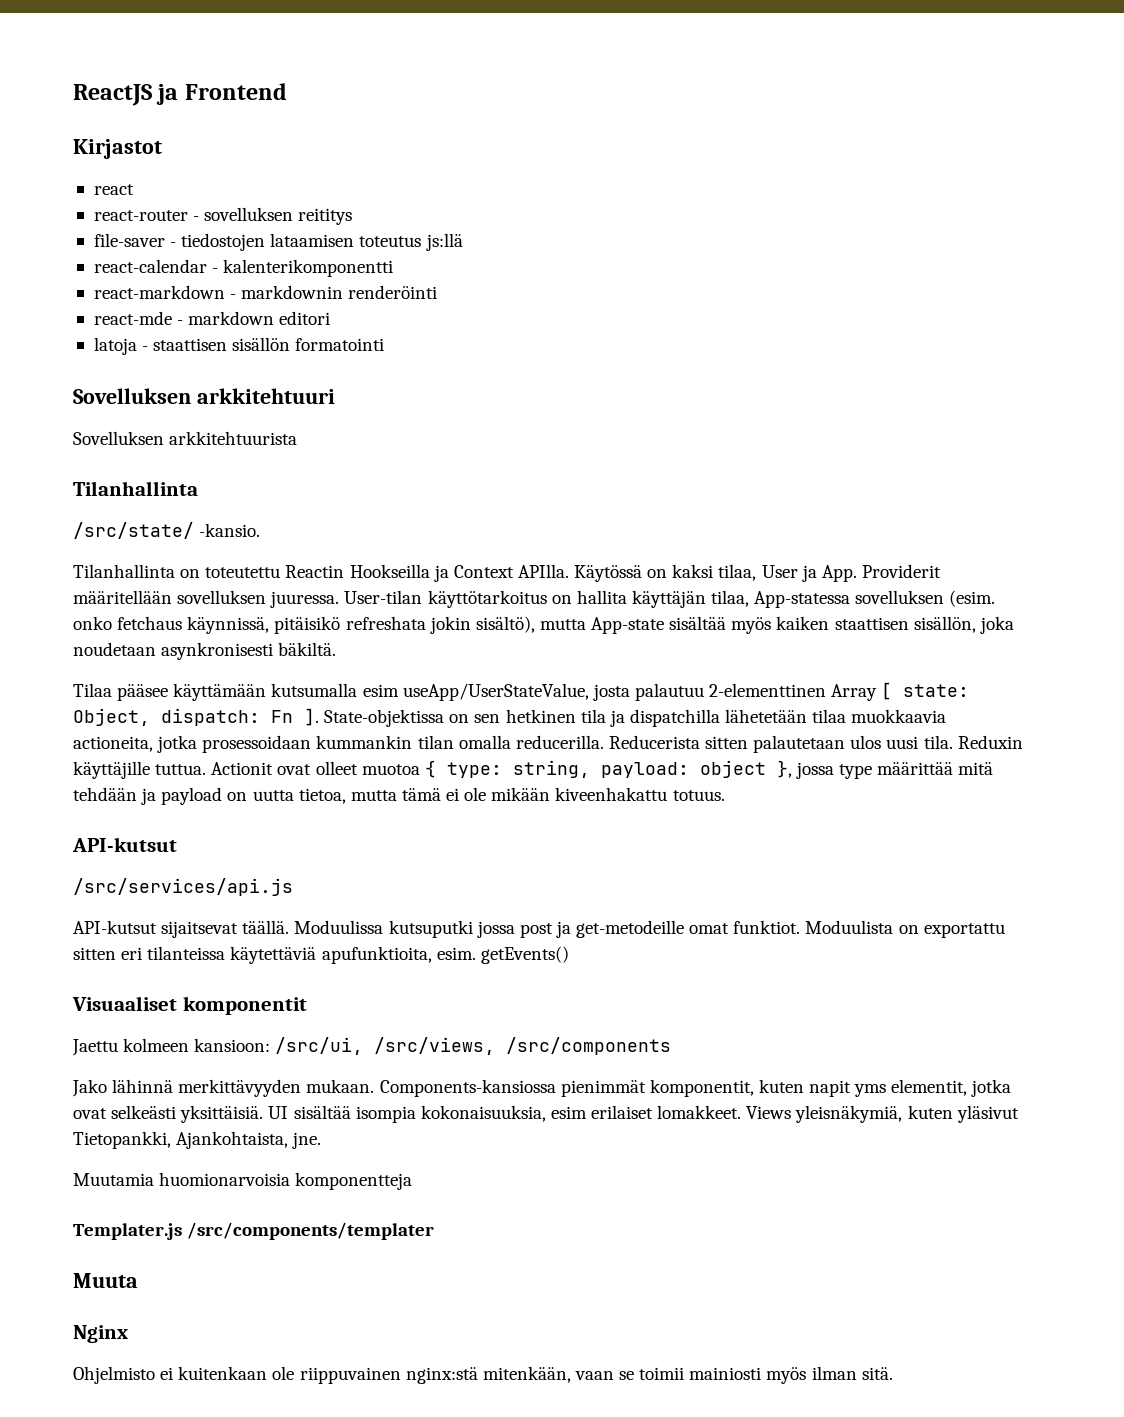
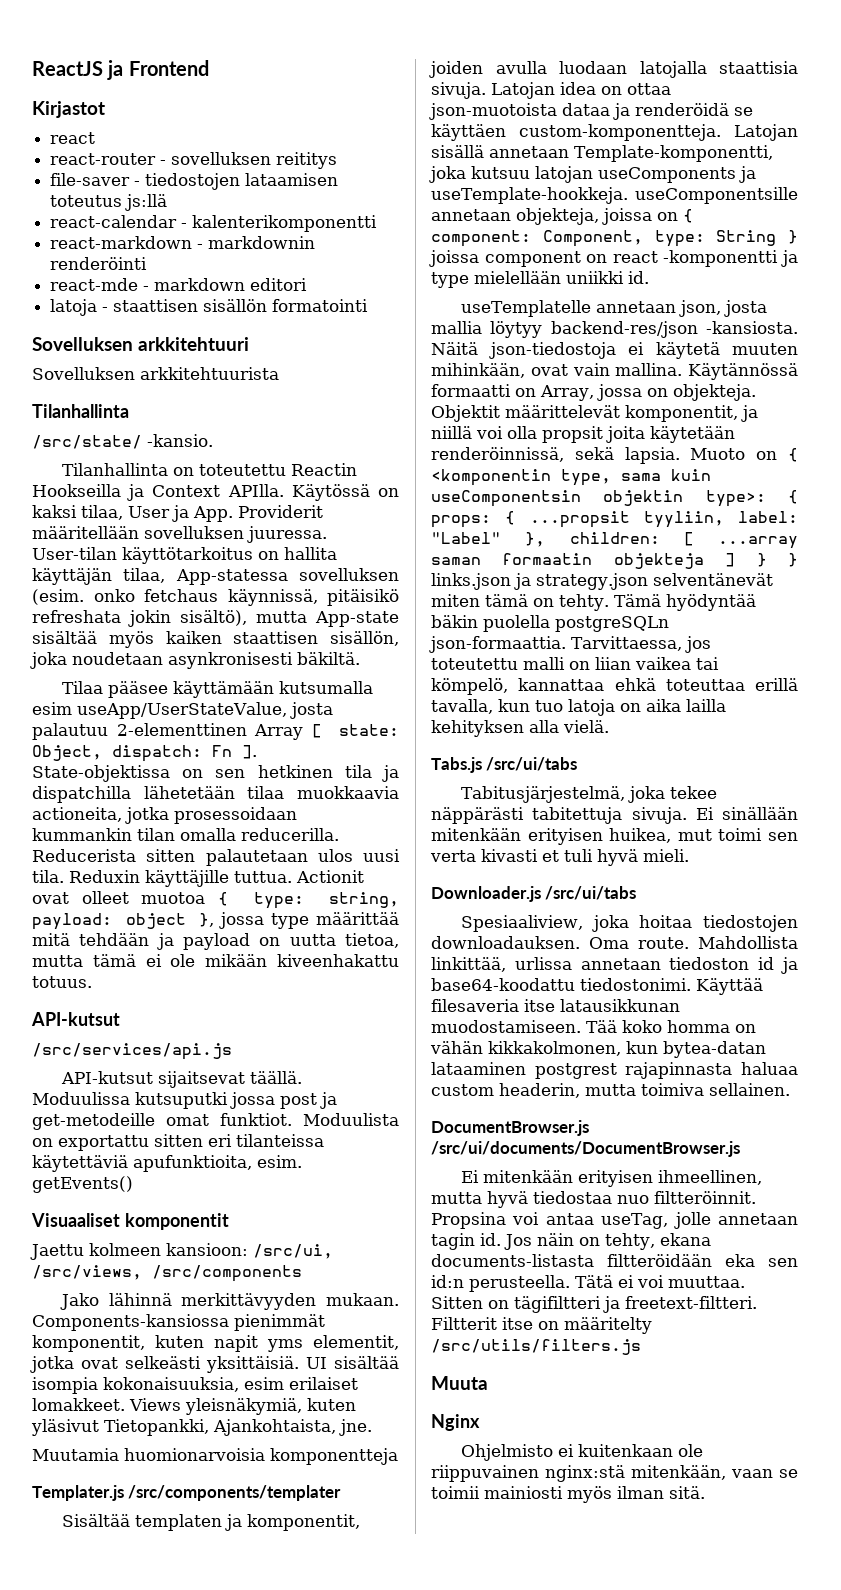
(435, 1231) none -> [62,1514,361,1531] [429,61,798,78] [431,82,671,99] [429,103,753,120] [431,124,798,141] [431,145,773,162] [429,166,756,183] [431,187,798,204] [431,208,693,225] [431,230,798,247] [429,250,798,267] [431,271,649,288] [461,300,768,317] [431,321,798,338] [431,342,798,359] [431,363,798,380] [431,384,756,401] [431,405,758,422] [431,426,735,443] [431,447,798,464] [431,469,711,486] [431,490,798,507] [431,511,798,528] [431,532,798,549] [431,553,798,569] [431,573,773,590] [431,594,756,611] [431,615,669,632] [429,636,711,653] [431,657,719,670] [431,678,798,695] [431,699,726,716] [431,720,609,737] [431,757,578,773] [461,786,718,803] [431,807,798,824] [431,828,798,845] [430,849,689,866] [431,886,637,902] [461,915,798,932] [431,936,798,949] [431,957,798,974] [431,978,763,995] [431,999,680,1012] [431,1020,756,1033] [430,1041,766,1058] [431,1062,798,1079] [431,1083,790,1098] [431,1120,589,1136] [431,1141,740,1157] [461,1170,763,1187] [431,1191,756,1208] [431,1212,798,1229] [431,1233,711,1250] [431,1254,798,1267] [431,1275,745,1292] [431,1296,757,1313] [431,1317,652,1334] [431,1339,641,1355] // Sisältää templaten ja komponentit, joiden avulla luodaan latojalla staattisia sivuja. Latojan idea on ottaa json-muotoista dataa ja renderöidä se käyttäen custom-komponentteja. Latojan sisällä annetaan Template-komponentti, joka kutsuu latojan useComponents ja useTemplate-hookkeja. useComponentsille annetaan objekteja, joissa on { component: Component, type: String } joissa component on react -komponentti ja type mielellään uniikki id. // useTemplatelle annetaan json, josta mallia löytyy backend-res/json -kansiosta. Näitä json-tiedostoja ei käytetä muuten mihinkään, ovat vain mallina. Käytännössä formaatti on Array, jossa on objekteja. Objektit määrittelevät komponentit, ja niillä voi olla propsit joita käytetään renderöinnissä, sekä lapsia. Muoto on { <komponentin type, sama kuin useComponentsin objektin type>: { props: { ...propsit tyyliin, label: "Label" }, children: [ ...array saman formaatin objekteja ] } } links.json ja strategy.json selventänevät miten tämä on tehty. Tämä hyödyntää bäkin puolella postgreSQLn json-formaattia. Tarvittaessa, jos toteutettu malli on liian vaikea tai kömpelö, kannattaa ehkä toteuttaa erillä tavalla, kun tuo latoja on aika lailla kehityksen alla vielä. // Tabs.js /src/ui/tabs // Tabitusjärjestelmä, joka tekee näppärästi tabitettuja sivuja. Ei sinällään mitenkään erityisen huikea, mut toimi sen verta kivasti et tuli hyvä mieli. // Downloader.js /src/ui/tabs // Spesiaaliview, joka hoitaa tiedostojen downloadauksen. Oma route. Mahdollista linkittää, urlissa annetaan tiedoston id ja base64-koodattu tiedostonimi. Käyttää filesaveria itse latausikkunan muodostamiseen. Tää koko homma on vähän kikkakolmonen, kun bytea-datan lataaminen postgrest rajapinnasta haluaa custom headerin, mutta toimiva sellainen. // DocumentBrowser.js /src/ui/documents/DocumentBrowser.js // Ei mitenkään erityisen ihmeellinen, mutta hyvä tiedostaa nuo filtteröinnit. Propsina voi antaa useTag, jolle annetaan tagin id. Jos näin on tehty, ekana documents-listasta filtteröidään eka sen id:n perusteella. Tätä ei voi muuttaa. Sitten on tägifiltteri ja freetext-filtteri. Filtterit itse on määritelty /src/utils/filters.js

